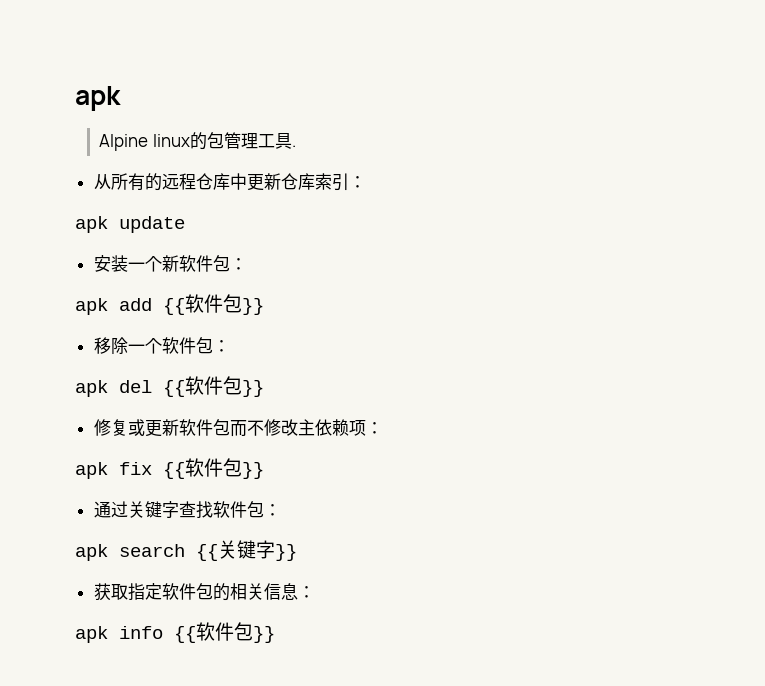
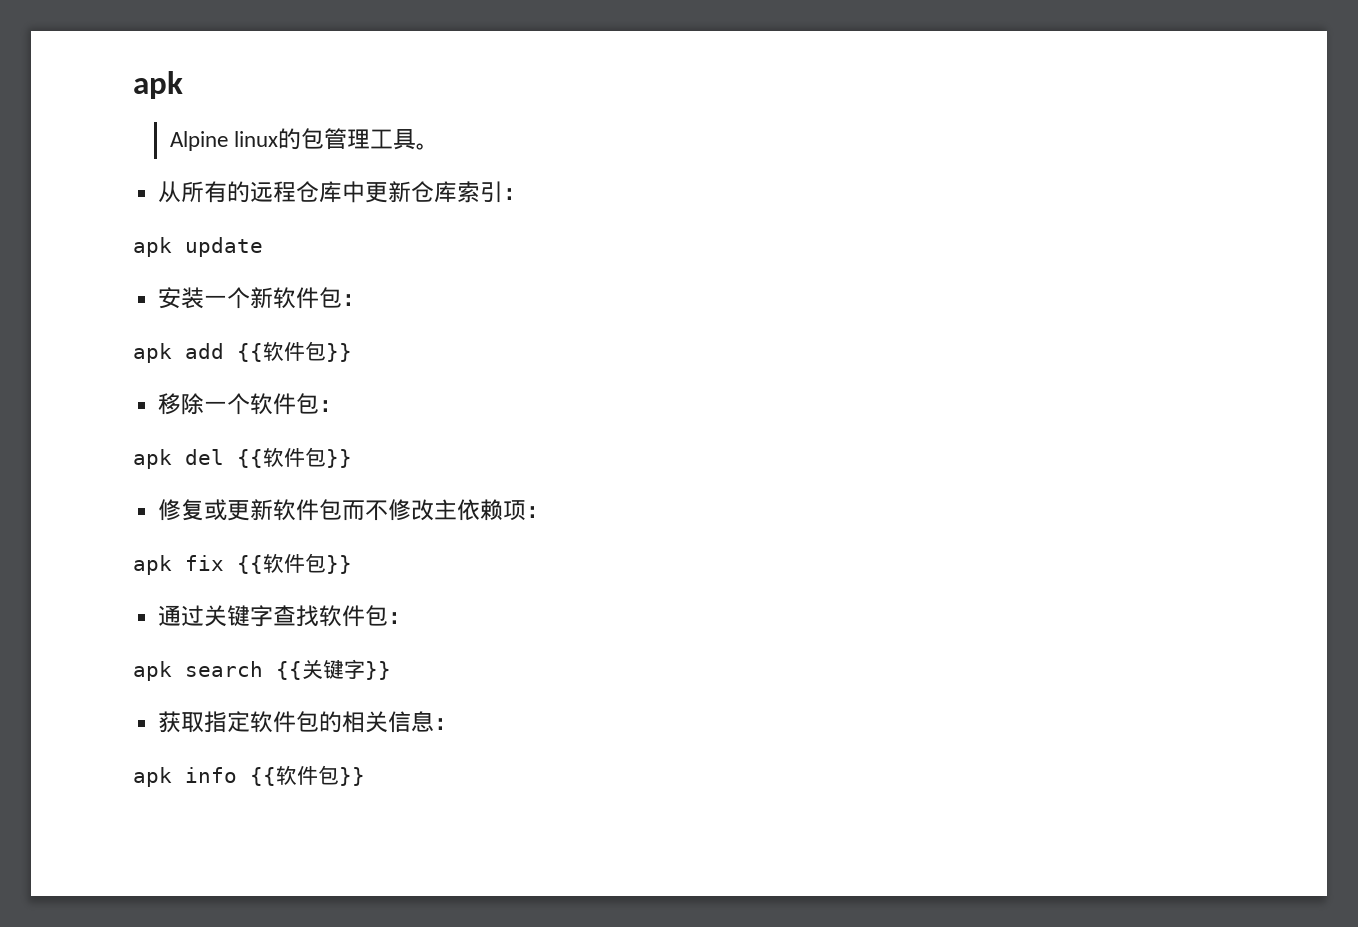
[291,145,296,147] . -> [416,143,440,150] 。

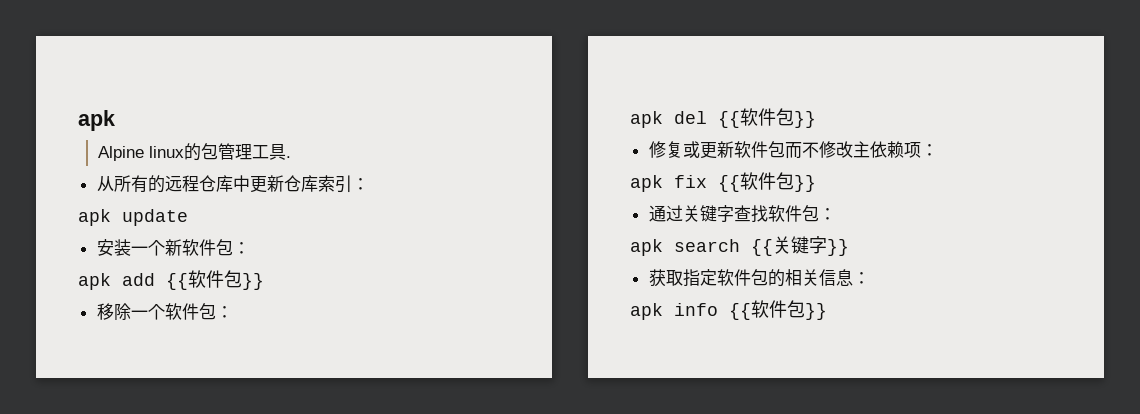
[416,143,440,150] 。 -> [285,156,291,158] .

